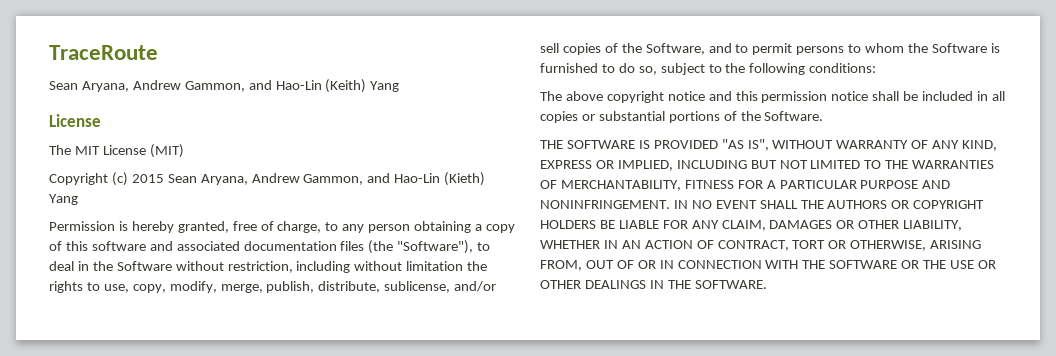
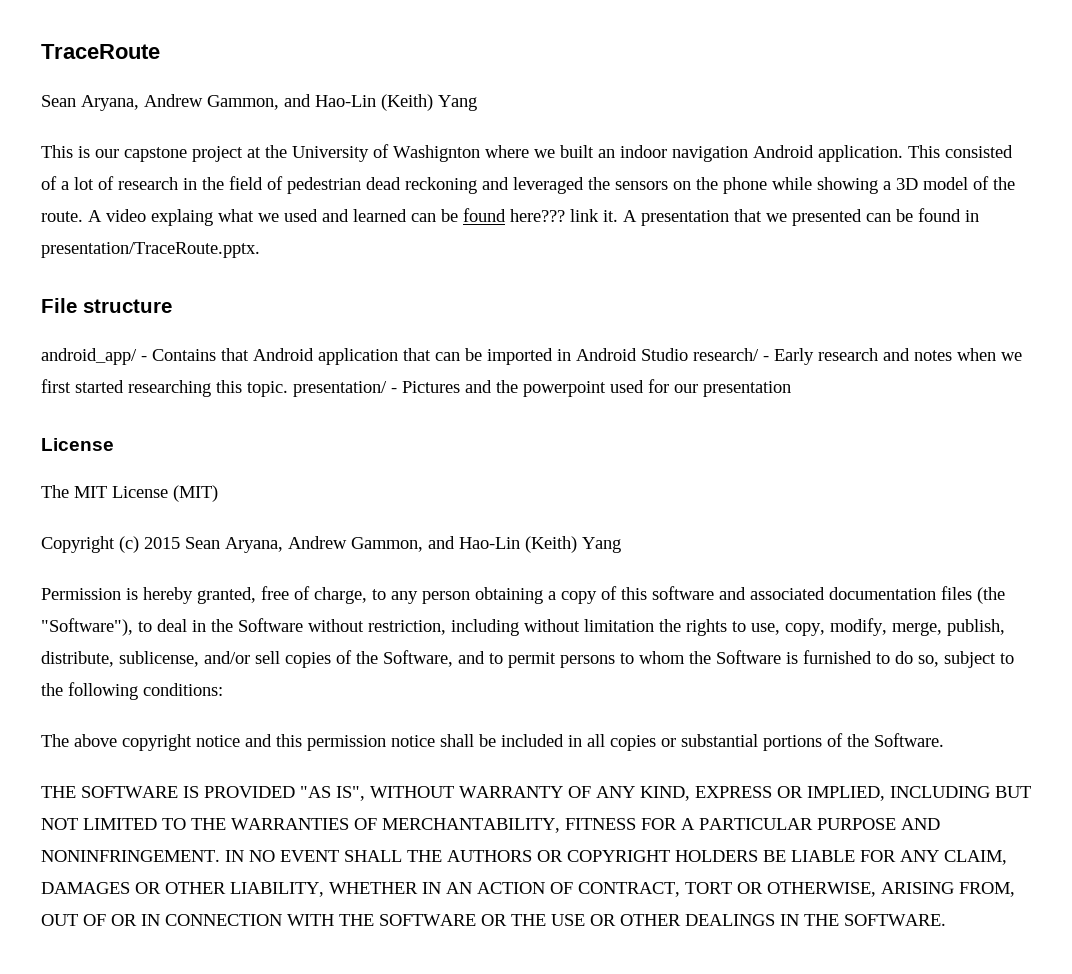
(400, 86) none -> [41,144,1013,162] [41,176,1015,194] [41,208,979,226] [41,242,260,258] [41,298,172,313] [41,348,1022,365] [41,379,791,397] // This is our capstone project at the University of Washignton where we built an indoor navigation Android application. This consisted of a lot of research in the field of pedestrian dead reckoning and leveraged the sensors on the phone while showing a 3D model of the route. A video explaing what we used and learned can be found here??? link it. A presentation that we presented can be found in presentation/TraceRoute.pptx. // File structure // android_app/ - Contains that Android application that can be imported in Android Studio research/ - Early research and notes when we first started researching this topic. presentation/ - Pictures and the powerpoint used for our presentation
[444,172,486,186] (Kieth) -> [525,536,577,553] (Keith)

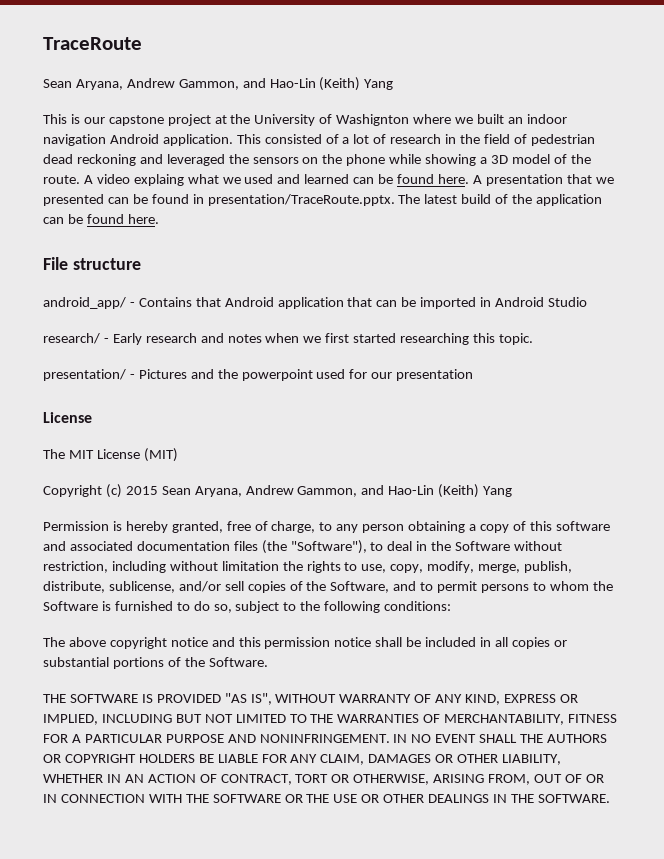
[510,209,618,222] here??? link it. -> [437,174,469,184] here.
(260, 250) none -> [398,194,603,206] [43,214,159,224] The latest build of the application can be found here.
(688, 354) none -> (587, 302) //
(288, 389) none -> (533, 339) //

